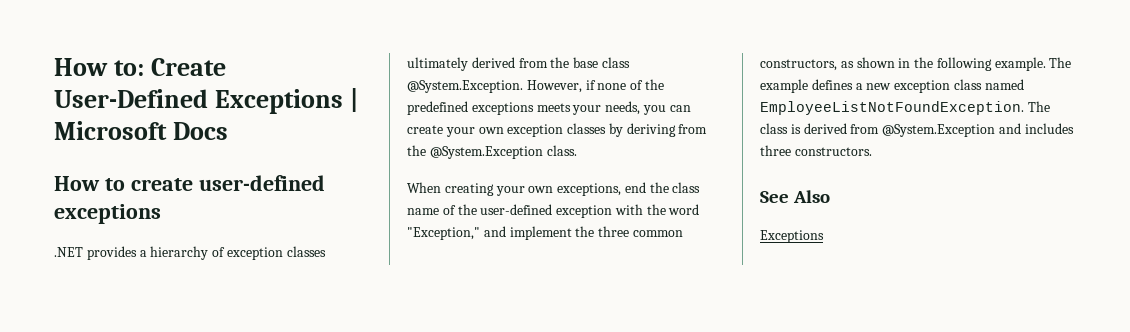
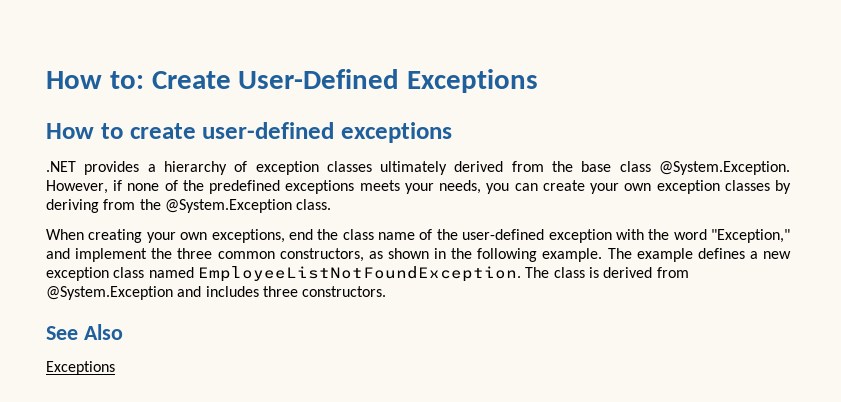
[349,88,358,112] [54,121,228,140] | Microsoft Docs -> (539, 81) none

